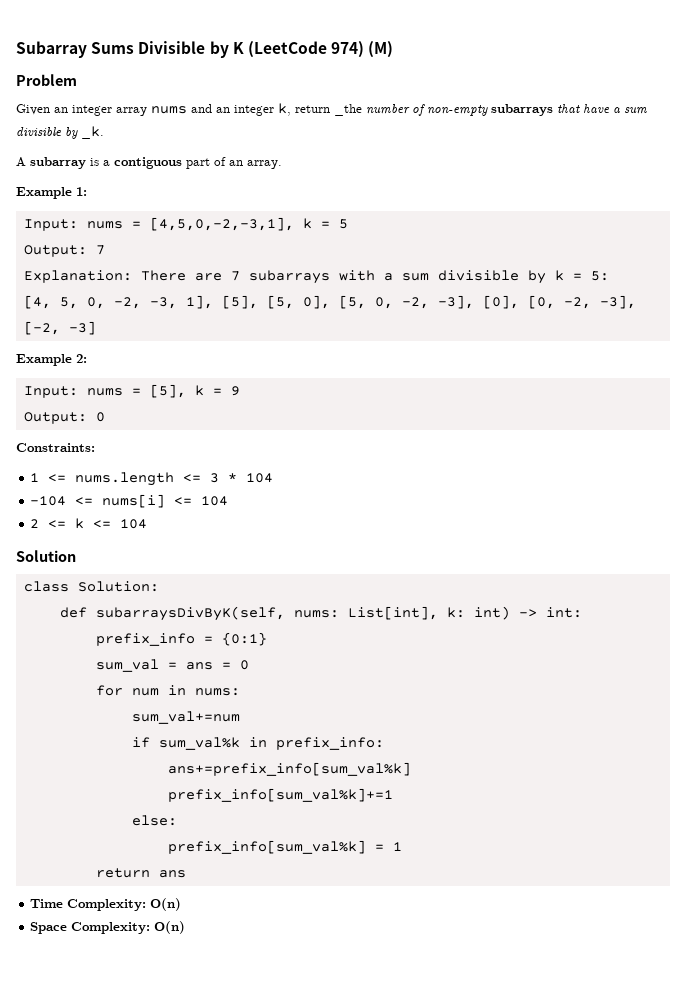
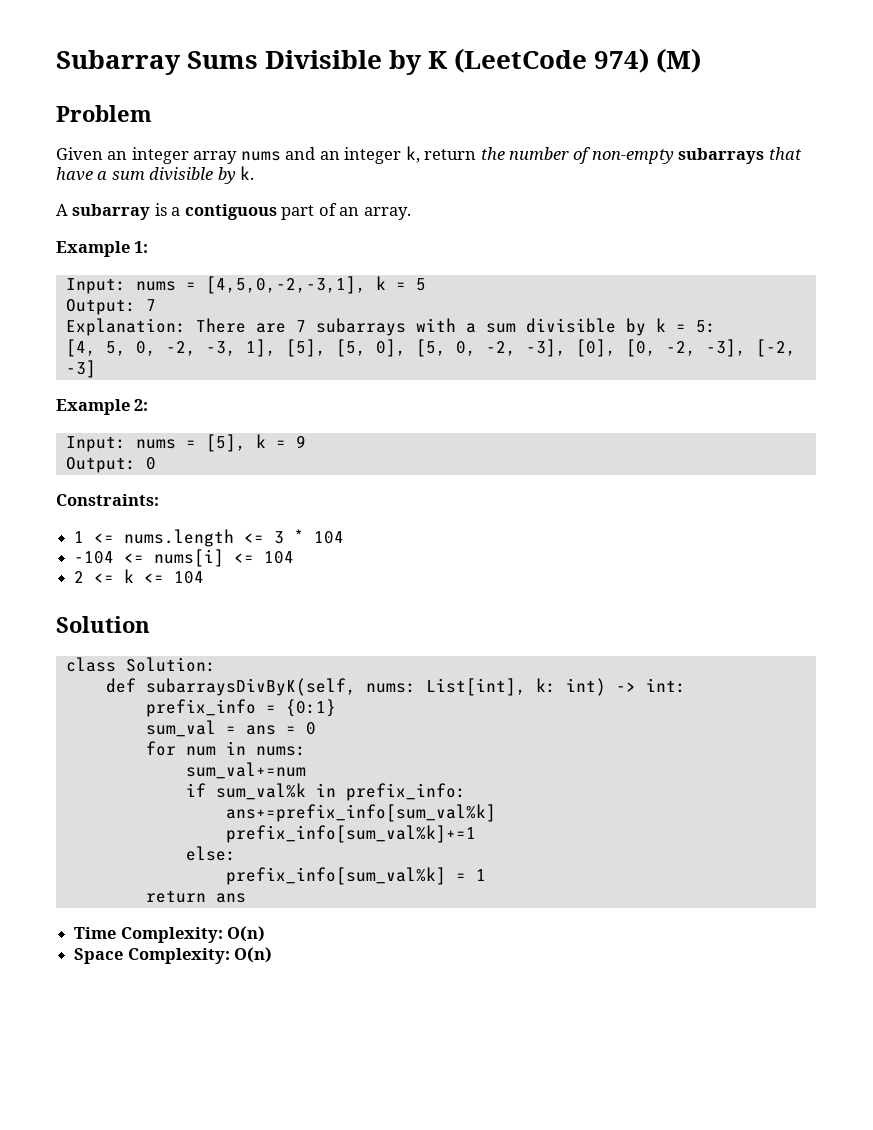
[334,104,362,116] _the -> [480,147,505,160] the
[81,126,104,139] _k. -> [240,166,255,180] k.

